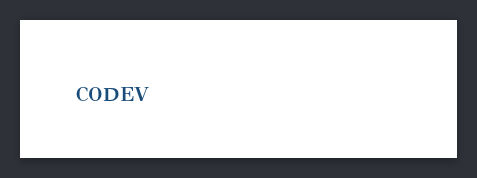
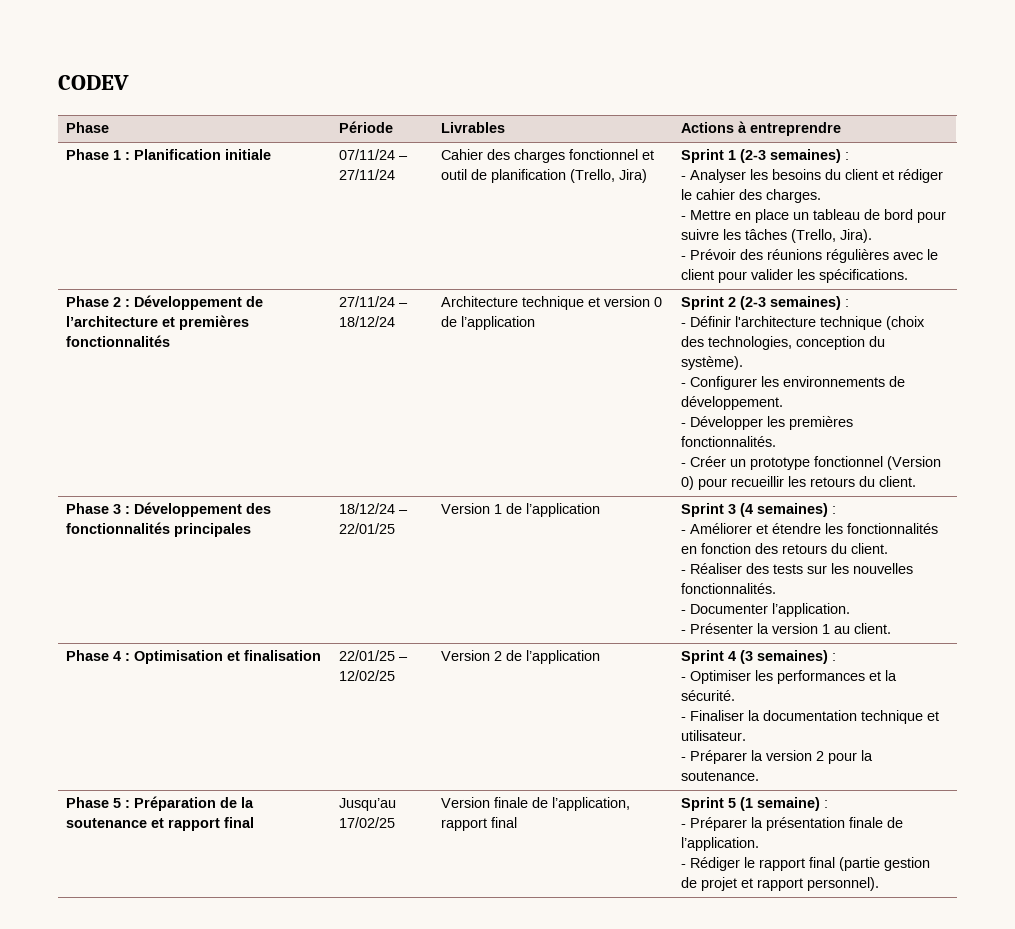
(149, 94) none -> [66,122,110,133] [339,121,394,133] [441,122,506,133] [681,121,842,136] [66,149,272,160] [339,149,409,160] [339,169,396,180] [441,149,655,163] [441,169,648,183] [681,149,850,163] [681,169,944,183] [681,189,822,203] [681,209,947,223] [681,229,873,243] [681,249,939,263] [681,269,909,283] [66,295,264,310] [66,315,250,330] [66,335,171,347] [339,296,409,307] [339,316,396,327] [441,296,663,310] [441,316,536,330] [681,296,850,310] [681,316,926,330] [681,336,886,350] [681,356,744,370] [681,376,906,390] [681,396,784,410] [681,416,854,430] [681,436,777,447] [681,456,942,470] [681,476,917,490] [66,502,272,517] [66,522,252,537] [339,503,409,514] [339,523,396,534] [441,503,601,517] [681,503,837,517] [681,523,939,534] [681,543,889,554] [681,563,914,574] [681,583,777,594] [681,603,851,617] [681,623,892,634] [66,650,322,664] [339,650,409,661] [339,670,396,681] [441,650,601,664] [681,650,837,664] [681,670,898,684] [681,690,736,701] [681,710,940,724] [681,730,747,741] [681,750,874,764] [681,771,760,781] [66,796,255,811] [66,817,255,831] [339,798,397,811] [339,817,396,828] [441,797,631,811] [441,817,518,831] [681,797,829,811] [681,817,904,831] [681,837,760,851] [681,857,931,871] [681,877,880,891] // Phase | Période | Livrables | Actions à entreprendre // Phase 1 : Planification initiale | 07/11/24 – 27/11/24 | Cahier des charges fonctionnel et outil de planification (Trello, Jira) | Sprint 1 (2-3 semaines) : // - Analyser les besoins du client et rédiger le cahier des charges. // - Mettre en place un tableau de bord pour suivre les tâches (Trello, Jira). // - Prévoir des réunions régulières avec le client pour valider les spécifications. // Phase 2 : Développement de l’architecture et premières fonctionnalités | 27/11/24 – 18/12/24 | Architecture technique et version 0 de l’application | Sprint 2 (2-3 semaines) : // - Définir l'architecture technique (choix des technologies, conception du système). // - Configurer les environnements de développement. // - Développer les premières fonctionnalités. // - Créer un prototype fonctionnel (Version 0) pour recueillir les retours du client. // Phase 3 : Développement des fonctionnalités principales | 18/12/24 – 22/01/25 | Version 1 de l’application | Sprint 3 (4 semaines) : // - Améliorer et étendre les fonctionnalités en fonction des retours du client. // - Réaliser des tests sur les nouvelles fonctionnalités. // - Documenter l’application. // - Présenter la version 1 au client. // Phase 4 : Optimisation et finalisation | 22/01/25 – 12/02/25 | Version 2 de l’application | Sprint 4 (3 semaines) : // - Optimiser les performances et la sécurité. // - Finaliser la documentation technique et utilisateur. // - Préparer la version 2 pour la soutenance. // Phase 5 : Préparation de la soutenance et rapport final | Jusqu’au 17/02/25 | Version finale de l’application, rapport final | Sprint 5 (1 semaine) : // - Préparer la présentation finale de l’application. // - Rédiger le rapport final (partie gestion de projet et rapport personnel).

